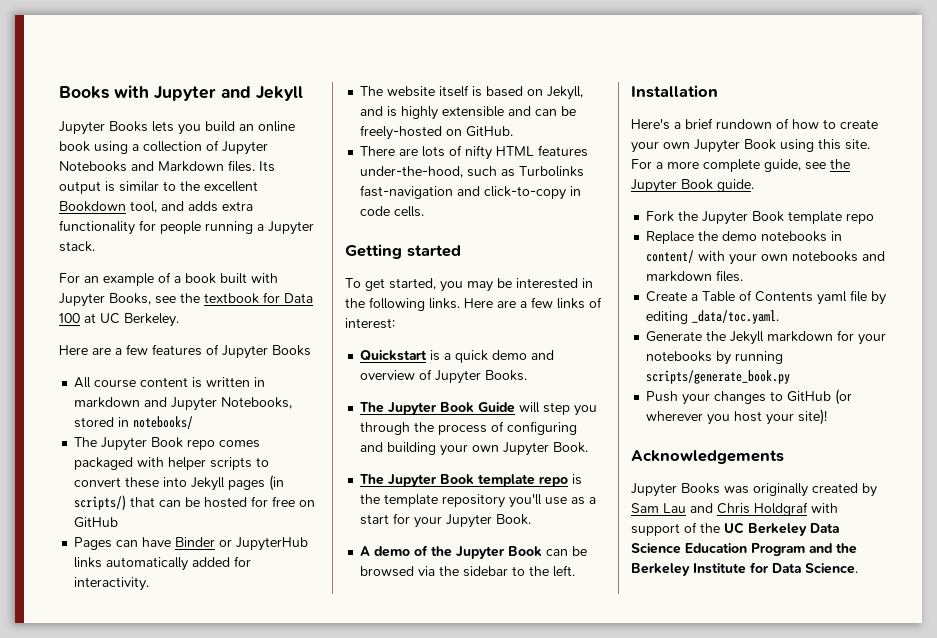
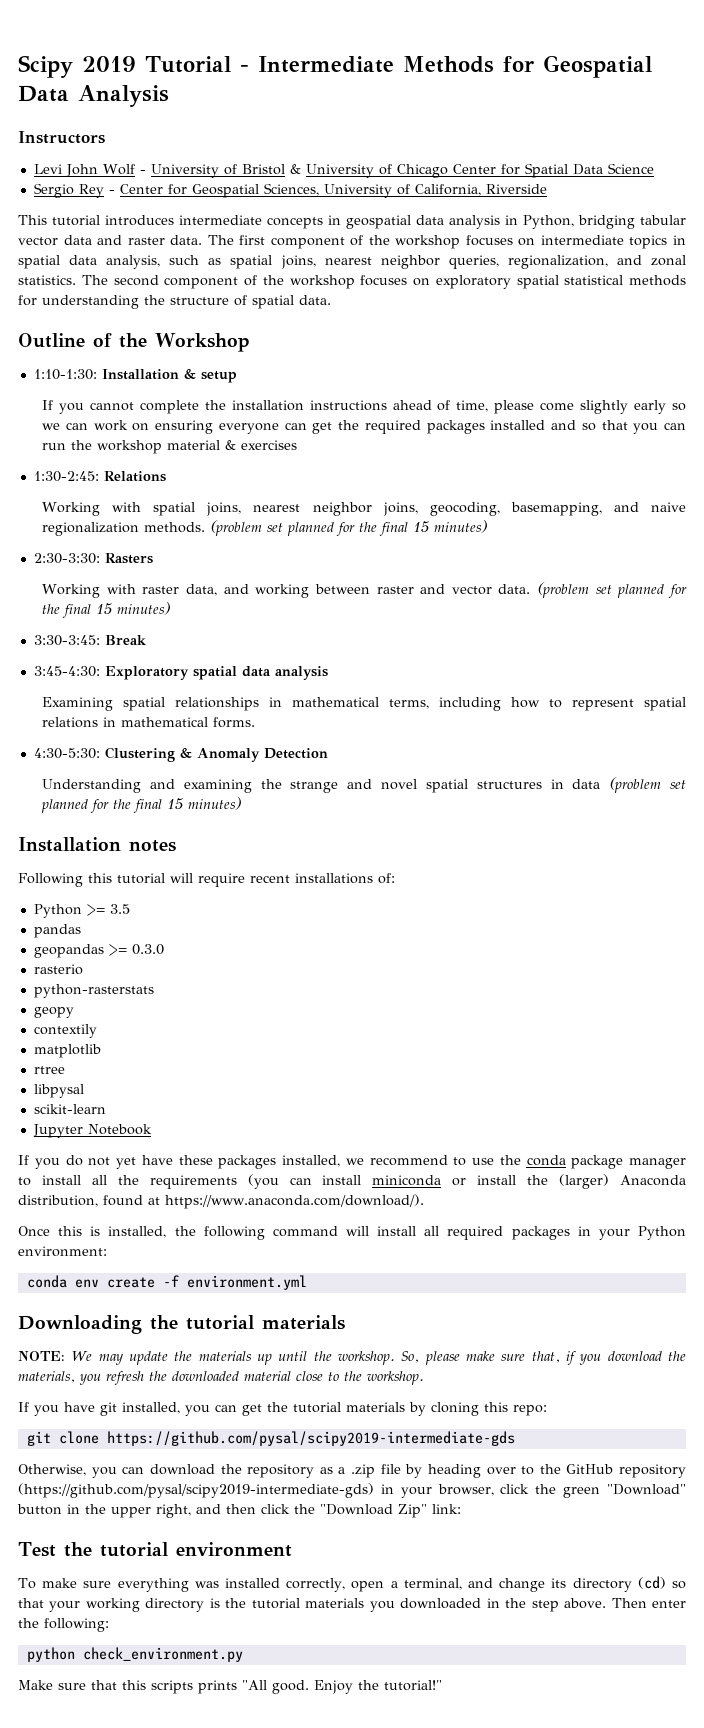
[59,85,303,101] [59,121,295,135] [59,140,268,155] [59,160,275,172] [59,181,258,194] [59,201,253,213] [59,220,314,235] [59,241,95,252] [59,272,278,286] [59,292,313,307] [59,313,179,327] [59,344,311,359] [74,377,266,388] [74,397,293,411] [74,416,194,429] [74,437,261,451] [74,457,270,470] [74,475,285,491] [74,495,316,511] [74,517,119,528] [74,537,309,551] [74,556,252,571] [74,577,150,591] [360,85,584,100] [360,106,577,120] [360,125,514,140] [360,145,589,160] [360,166,585,178] [360,185,582,200] [360,206,425,217] [345,244,461,259] [345,278,593,292] [345,297,602,311] [345,318,395,329] [360,350,555,363] [360,369,528,384] [360,402,598,416] [360,421,578,435] [360,442,589,456] [360,474,583,487] [360,494,597,508] [360,513,532,528] [360,545,588,559] [360,565,576,577] [631,85,718,98] [631,118,878,130] [631,139,870,153] [631,159,850,172] [631,179,754,193] [646,211,875,225] [646,231,843,244] [646,250,886,265] [646,270,744,282] [646,290,887,305] [646,310,780,324] [646,330,887,345] [646,351,784,365] [646,370,791,384] [646,389,853,405] [646,409,828,425] [631,450,784,464] [631,483,877,497] [631,502,838,516] [631,522,839,536] [631,543,857,556] [631,562,858,576] Books with Jupyter and Jekyll // Jupyter Books lets you build an online book using a collection of Jupyter Notebooks and Markdown files. Its output is similar to the excellent Bookdown tool, and adds extra functionality for people running a Jupyter stack. // For an example of a book built with Jupyter Books, see the textbook for Data 100 at UC Berkeley. // Here are a few features of Jupyter Books // All course content is written in markdown and Jupyter Notebooks, stored in notebooks/ // The Jupyter Book repo comes packaged with helper scripts to convert these into Jekyll pages (in scripts/) that can be hosted for free on GitHub // Pages can have Binder or JupyterHub links automatically added for interactivity. // The website itself is based on Jekyll, and is highly extensible and can be freely-hosted on GitHub. // There are lots of nifty HTML features under-the-hood, such as Turbolinks fast-navigation and click-to-copy in code cells. // Getting started // To get started, you may be interested in the following links. Here are a few links of interest: // Quickstart is a quick demo and overview of Jupyter Books. // The Jupyter Book Guide will step you through the process of configuring and building your own Jupyter Book. // The Jupyter Book template repo is the template repository you'll use as a start for your Jupyter Book. // A demo of the Jupyter Book can be browsed via the sidebar to the left. // Installation // Here's a brief rundown of how to create your own Jupyter Book using this site. For a more complete guide, see the Jupyter Book guide. // Fork the Jupyter Book template repo // Replace the demo notebooks in content/ with your own notebooks and markdown files. // Create a Table of Contents yaml file by editing _data/toc.yaml. // Generate the Jekyll markdown for your notebooks by running scripts/generate_book.py // Push your changes to GitHub (or wherever you host your site)! // Acknowledgements // Jupyter Books was originally created by Sam Lau and Chris Holdgraf with support of the UC Berkeley Data Science Education Program and the Berkeley Institute for Data Science. -> [18,55,652,78] [18,85,169,107] [18,131,105,144] [33,163,654,178] [33,183,547,198] [18,215,686,229] [18,235,686,249] [18,255,686,269] [18,275,686,289] [18,295,331,309] [18,333,250,352] [33,369,237,383] [42,400,687,414] [42,420,687,434] [42,440,298,454] [33,471,166,482] [42,502,687,516] [42,520,488,536] [33,553,153,564] [42,582,687,598] [42,602,171,618] [33,635,147,646] [33,666,328,680] [42,697,687,711] [42,717,256,728] [33,747,328,762] [42,777,687,793] [41,797,242,813] [18,837,176,852] [18,873,395,887] [33,904,130,918] [33,924,81,938] [33,944,164,958] [33,964,83,975] [33,984,154,998] [33,1007,74,1018] [33,1024,97,1038] [33,1044,101,1058] [33,1066,65,1074] [33,1084,84,1098] [33,1104,106,1114] [32,1124,152,1138] [18,1155,686,1169] [18,1174,686,1189] [18,1194,424,1209] [18,1226,686,1240] [18,1246,107,1257] [26,1275,307,1290] [18,1315,345,1334] [18,1351,687,1365] [18,1371,424,1385] [18,1402,547,1416] [26,1431,515,1446] [18,1464,686,1478] [18,1483,686,1498] [17,1504,461,1518] [18,1542,292,1557] [18,1576,687,1592] [18,1598,686,1612] [18,1618,109,1632] [26,1647,243,1662] [18,1680,442,1694] Scipy 2019 Tutorial - Intermediate Methods for Geospatial Data Analysis // Instructors // Levi John Wolf - University of Bristol & University of Chicago Center for Spatial Data Science // Sergio Rey - Center for Geospatial Sciences, University of California, Riverside // This tutorial introduces intermediate concepts in geospatial data analysis in Python, bridging tabular vector data and raster data. The first component of the workshop focuses on intermediate topics in spatial data analysis, such as spatial joins, nearest neighbor queries, regionalization, and zonal statistics. The second component of the workshop focuses on exploratory spatial statistical methods for understanding the structure of spatial data. // Outline of the Workshop // 1:10-1:30: Installation & setup // If you cannot complete the installation instructions ahead of time, please come slightly early so we can work on ensuring everyone can get the required packages installed and so that you can run the workshop material & exercises // 1:30-2:45: Relations // Working with spatial joins, nearest neighbor joins, geocoding, basemapping, and naive regionalization methods. (problem set planned for the final 15 minutes) // 2:30-3:30: Rasters // Working with raster data, and working between raster and vector data. (problem set planned for the final 15 minutes) // 3:30-3:45: Break // 3:45-4:30: Exploratory spatial data analysis // Examining spatial relationships in mathematical terms, including how to represent spatial relations in mathematical forms. // 4:30-5:30: Clustering & Anomaly Detection // Understanding and examining the strange and novel spatial structures in data (problem set planned for the final 15 minutes) // Installation notes // Following this tutorial will require recent installations of: // Python >= 3.5 // pandas // geopandas >= 0.3.0 // rasterio // python-rasterstats // geopy // contextily // matplotlib // rtree // libpysal // scikit-learn // Jupyter Notebook // If you do not yet have these packages installed, we recommend to use the conda package manager to install all the requirements (you can install miniconda or install the (larger) Anaconda distribution, found at https://www.anaconda.com/download/). // Once this is installed, the following command will install all required packages in your Python environment: // conda env create -f environment.yml // Downloading the tutorial materials // NOTE: We may update the materials up until the workshop. So, please make sure that, if you download the materials, you refresh the downloaded material close to the workshop. // If you have git installed, you can get the tutorial materials by cloning this repo: // git clone https://github.com/pysal/scipy2019-intermediate-gds // Otherwise, you can download the repository as a .zip file by heading over to the GitHub repository (https://github.com/pysal/scipy2019-intermediate-gds) in your browser, click the green "Download" button in the upper right, and then click the "Download Zip" link: // Test the tutorial environment // To make sure everything was installed correctly, open a terminal, and change its directory (cd) so that your working directory is the tutorial materials you downloaded in the step above. Then enter the following: // python check_environment.py // Make sure that this scripts prints "All good. Enjoy the tutorial!"

